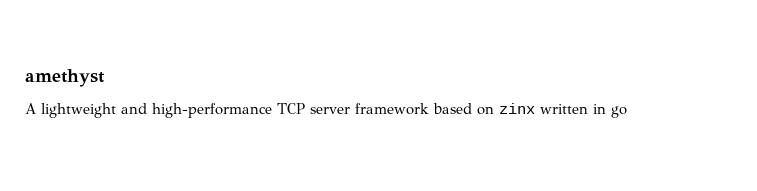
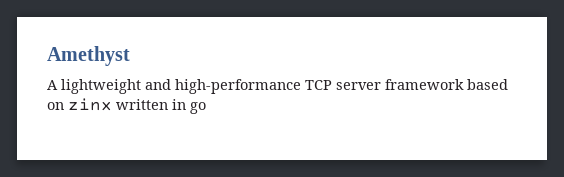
[25,69,105,87] amethyst -> [47,46,130,66] Amethyst

